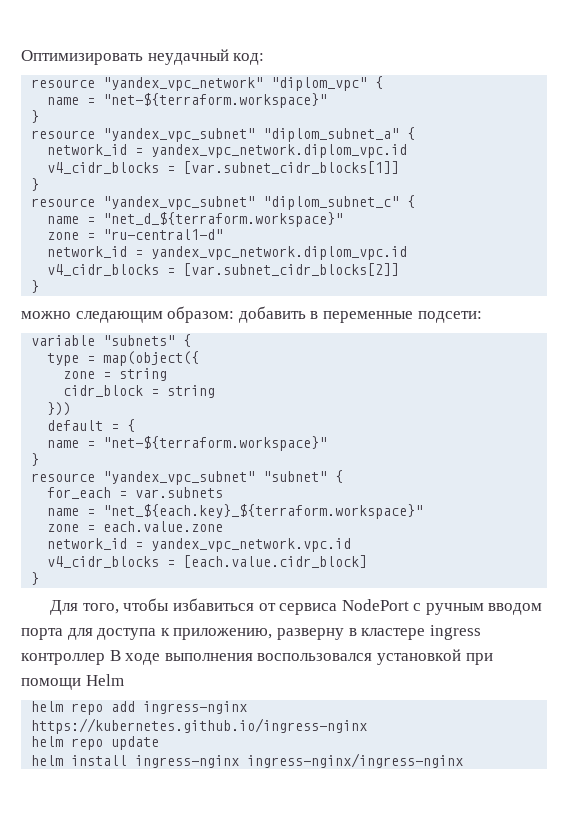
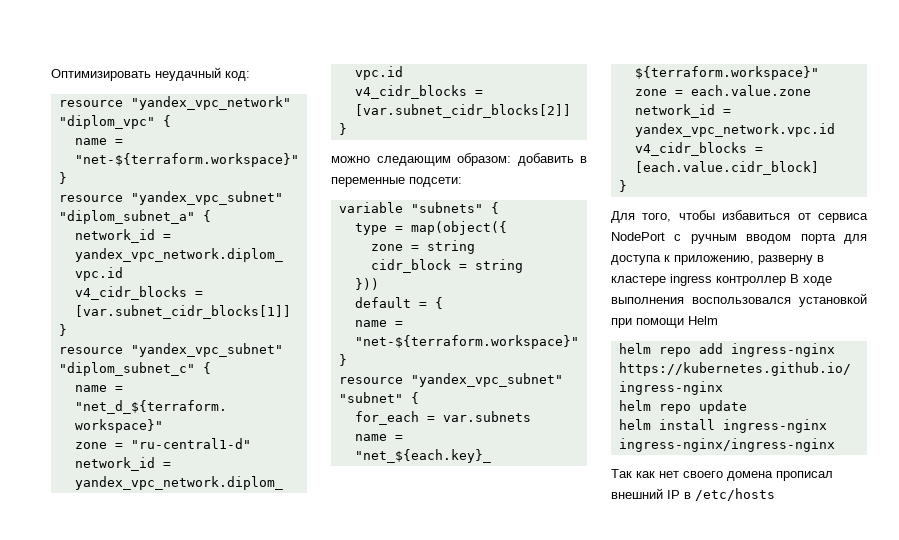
(464, 760) none -> [611,469,833,481] [611,488,775,501] // Так как нет своего домена прописал внешний IP в /etc/hosts

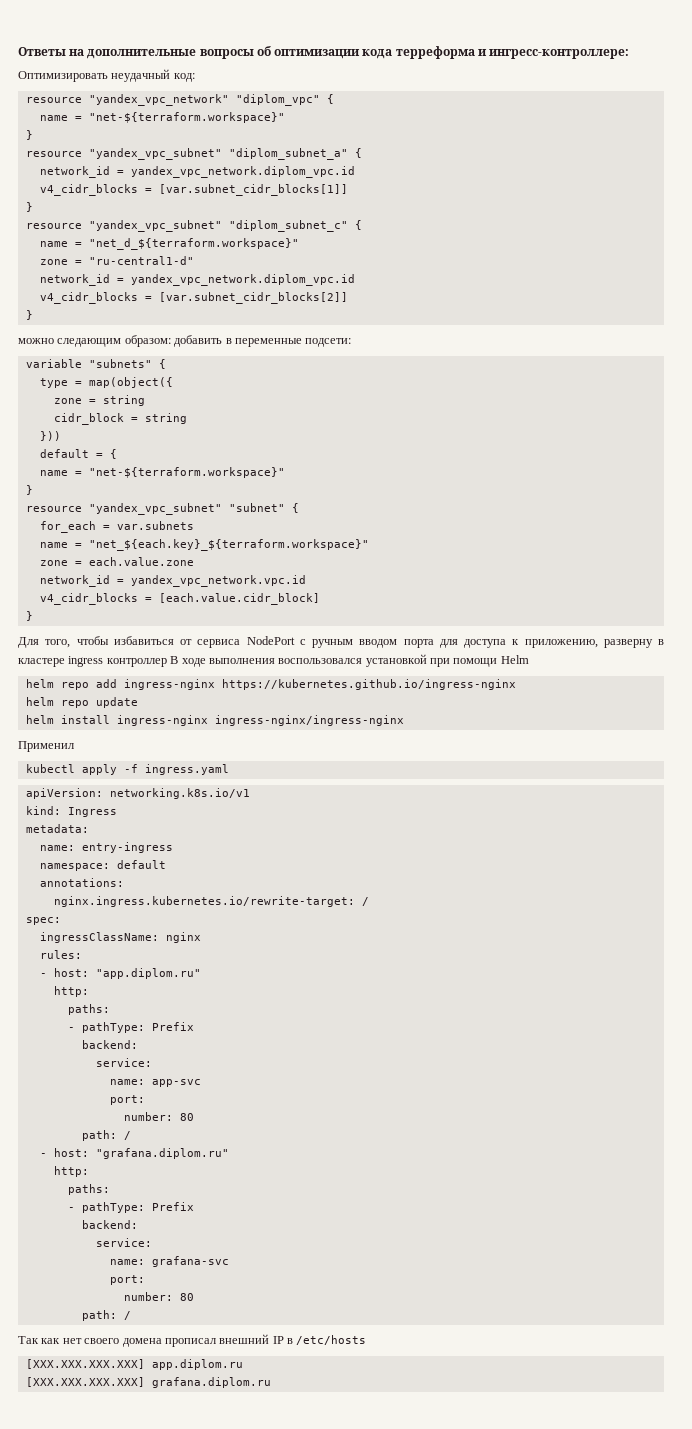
(51, 75) none -> [18,46,630,59] Ответы на дополнительные вопросы об оптимизации кода терреформа и ингресс-контроллере: //
(835, 445) none -> [18,741,74,752] [25,764,229,775] [25,788,250,799] [25,806,117,817] [25,824,89,833] [39,842,173,853] [39,860,166,871] [39,878,124,887] [53,896,369,907] [25,917,61,925] [39,932,201,943] [39,950,82,959] [39,968,201,979] [53,986,89,997] [67,1004,110,1015] [67,1022,194,1033] [81,1040,138,1049] [95,1058,152,1067] [109,1079,201,1087] [109,1095,145,1105] [123,1112,194,1121] [81,1130,131,1141] [39,1148,229,1159] [53,1166,89,1177] [67,1184,110,1195] [67,1202,194,1213] [81,1220,138,1229] [95,1238,152,1247] [109,1256,229,1267] [109,1275,145,1285] [123,1292,194,1301] [81,1310,131,1321] // Применил // kubectl apply -f ingress.yaml // apiVersion: networking.k8s.io/v1 // kind: Ingress // metadata: // name: entry-ingress // namespace: default // annotations: // nginx.ingress.kubernetes.io/rewrite-target: / // spec: // ingressClassName: nginx // rules: // - host: "app.diplom.ru" // http: // paths: // - pathType: Prefix // backend: // service: // name: app-svc // port: // number: 80 // path: / // - host: "grafana.diplom.ru" // http: // paths: // - pathType: Prefix // backend: // service: // name: grafana-svc // port: // number: 80 // path: /
(775, 494) none -> [25,1359,243,1370] [25,1377,271,1388] // [XXX.XXX.XXX.XXX] app.diplom.ru // [XXX.XXX.XXX.XXX] grafana.diplom.ru

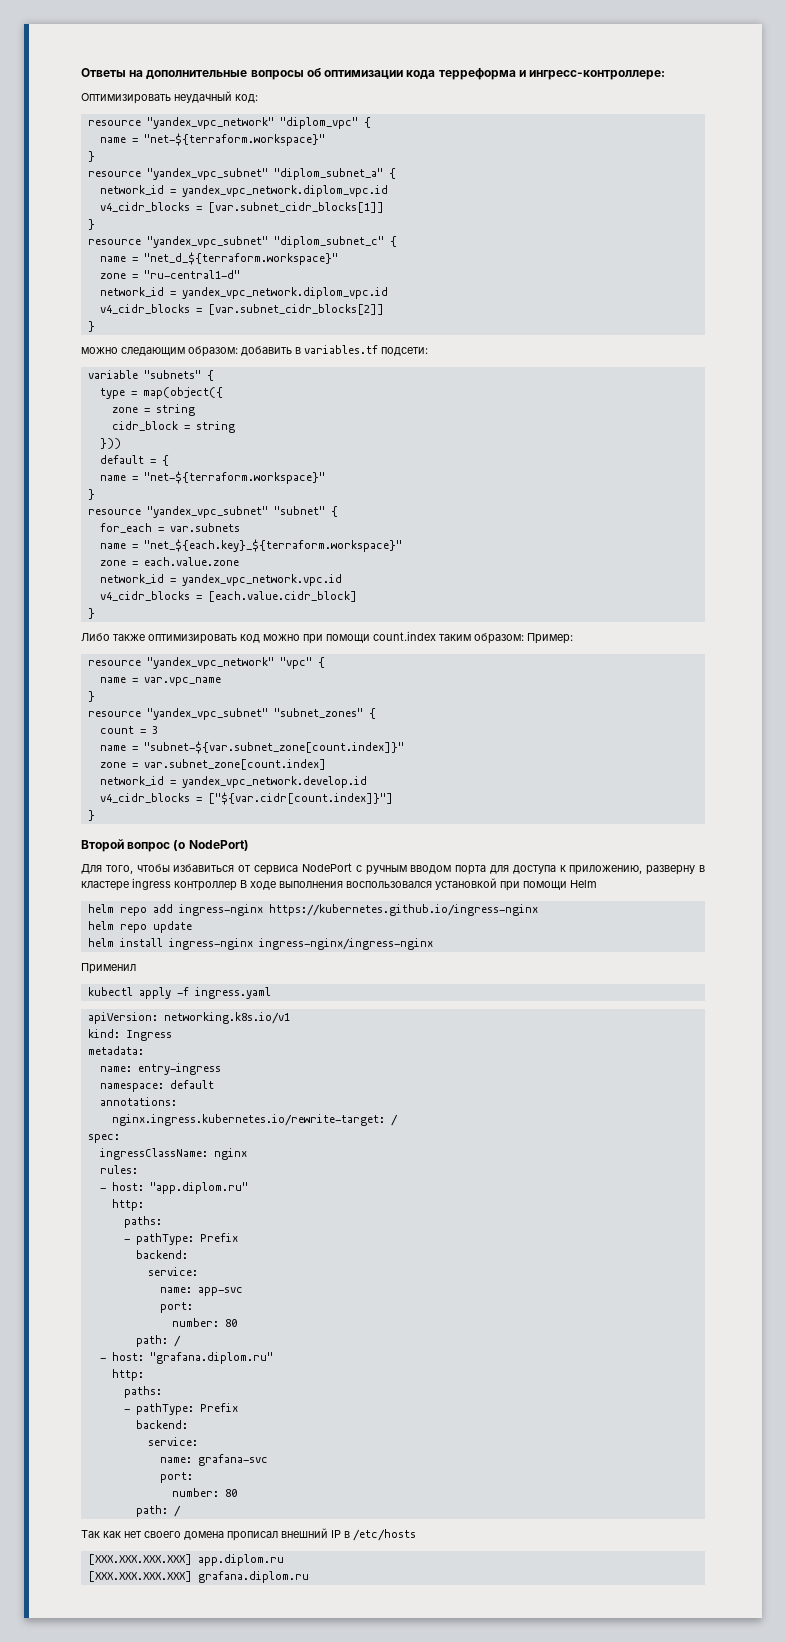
[234,338,302,347] переменные -> [304,345,378,354] variables.tf
(33, 616) none -> [81,631,573,644] [87,657,325,669] [99,677,221,686] [87,691,95,702] [87,708,376,720] [99,726,158,734] [99,741,404,754] [99,759,326,770] [99,776,367,788] [99,792,393,805] [87,810,95,821] [81,839,249,852] // Либо также оптимизировать код можно при помощи count.index таким образом: Пример: // resource "yandex_vpc_network" "vpc" { // name = var.vpc_name // } // resource "yandex_vpc_subnet" "subnet_zones" { // count = 3 // name = "subnet-${var.subnet_zone[count.index]}" // zone = var.subnet_zone[count.index] // network_id = yandex_vpc_network.develop.id // v4_cidr_blocks = ["${var.cidr[count.index]}"] // } // Второй вопрос (о NodePort)

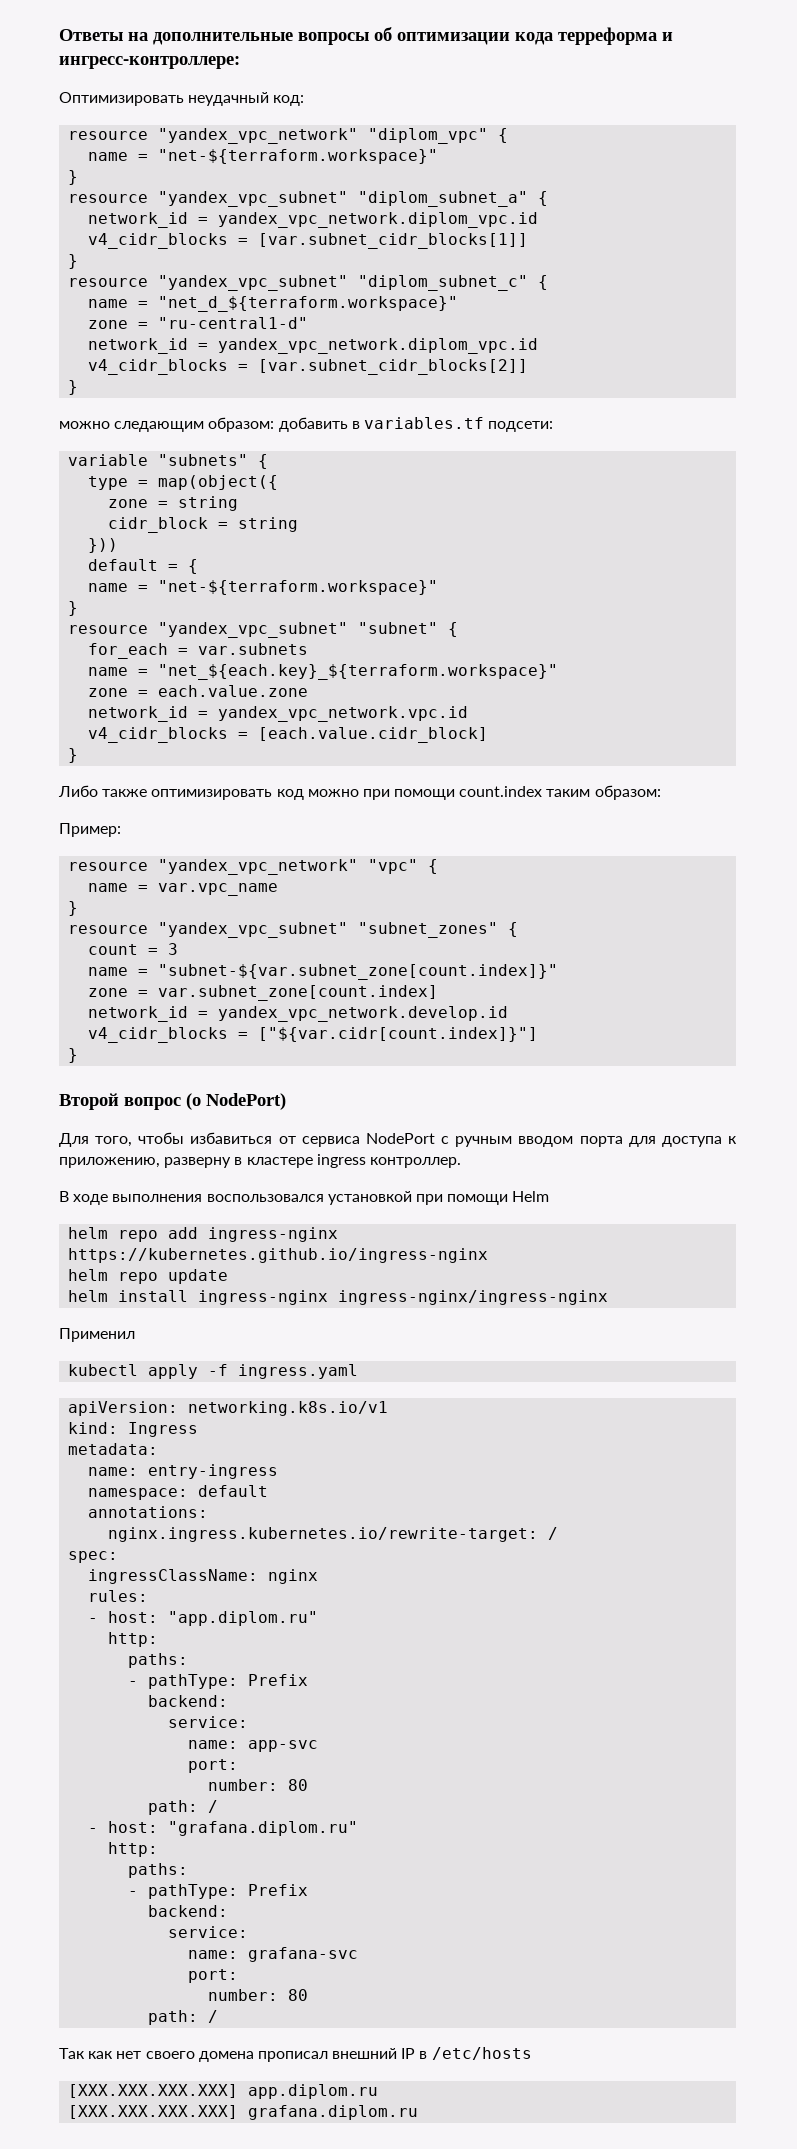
(524, 638) none -> (661, 792) //
[174,881,237,891] контроллер -> [369,1157,461,1168] контроллер. //

